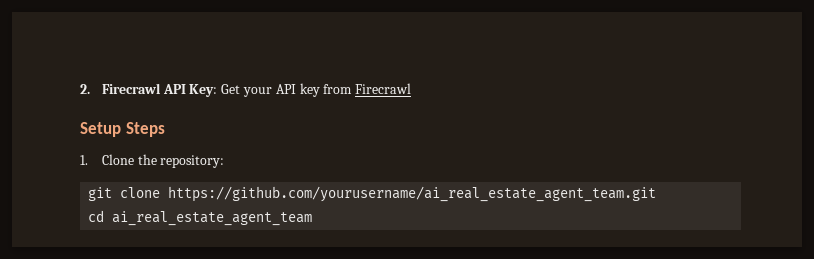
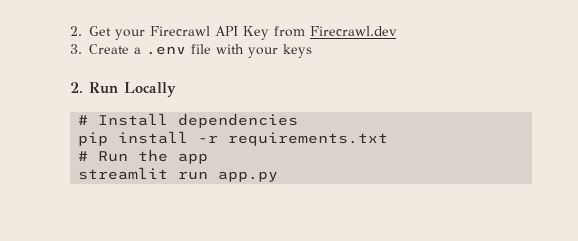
[80,83,412,97] [80,122,165,137] [80,154,225,168] [88,186,657,202] [88,210,313,226] 2. Firecrawl API Key: Get your API key from Firecrawl // Setup Steps // 1. Clone the repository: // git clone https://github.com/yourusername/ai_real_estate_agent_team.git // cd ai_real_estate_agent_team -> [70,26,397,40] [70,44,312,58] [70,82,176,97] [78,113,299,128] [78,131,389,146] [78,149,209,164] [78,167,279,182] 2. Get your Firecrawl API Key from Firecrawl.dev // 3. Create a .env file with your keys // 2. Run Locally // # Install dependencies // pip install -r requirements.txt // # Run the app // streamlit run app.py

